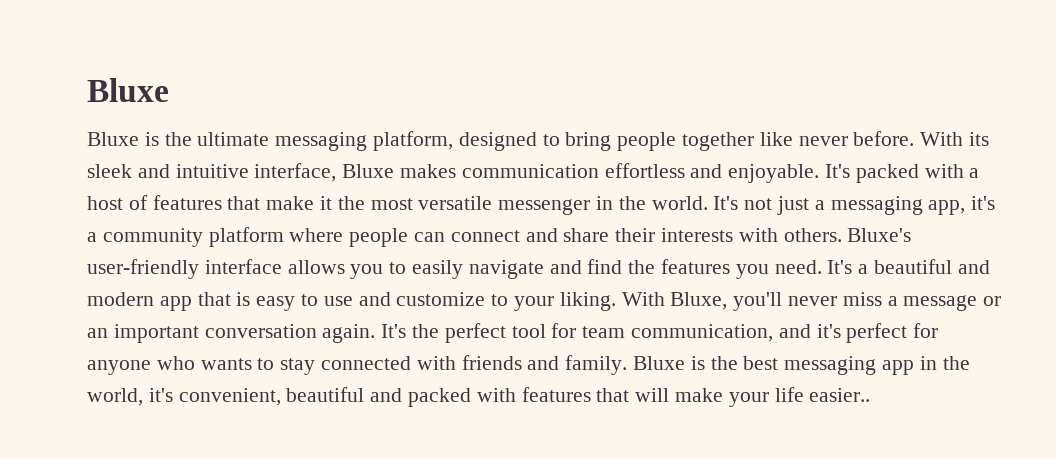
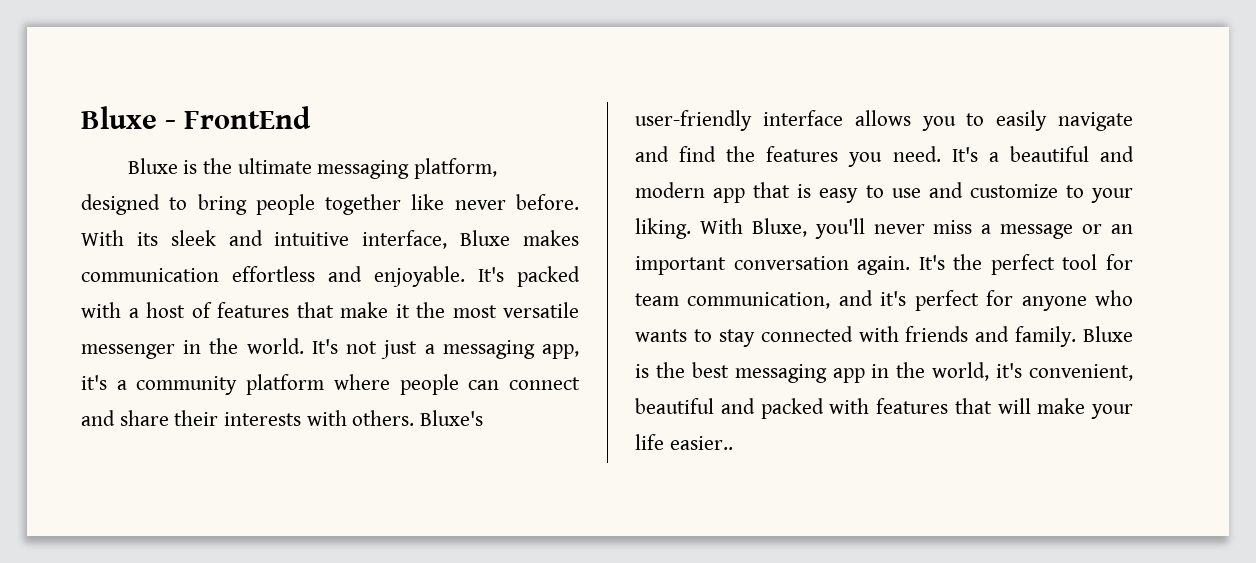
[87,78,169,102] Bluxe -> [81,106,311,129] Bluxe - FrontEnd

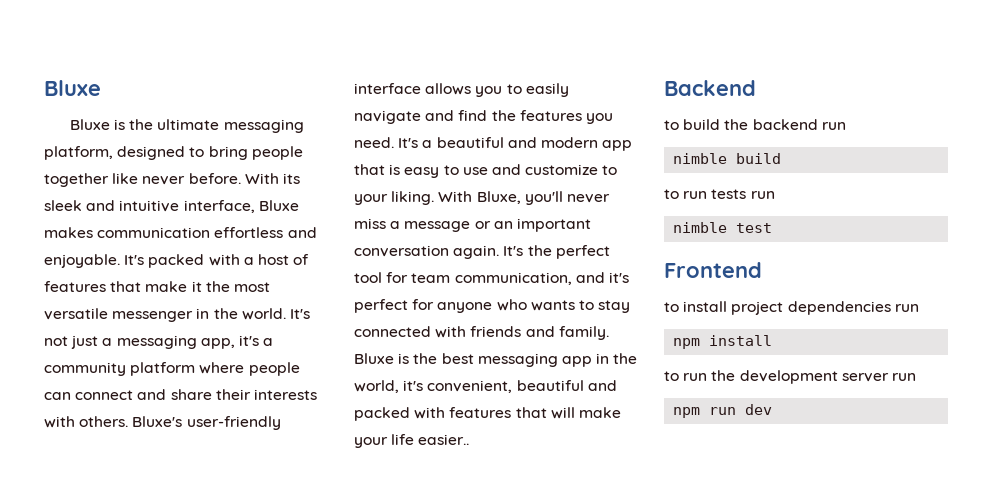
[81,106,311,129] Bluxe - FrontEnd -> [44,80,101,96] Bluxe
(733, 443) none -> [664,80,756,96] [664,119,846,130] [673,153,782,164] [664,189,775,199] [673,222,773,233] [664,262,762,278] [664,301,919,315] [673,335,773,349] [664,370,916,384] [673,404,773,418] // Backend // to build the backend run // nimble build // to run tests run // nimble test // Frontend // to install project dependencies run // npm install // to run the development server run // npm run dev

